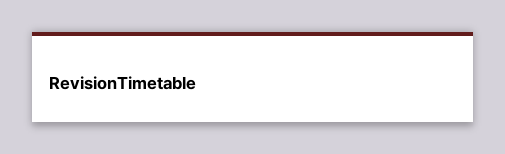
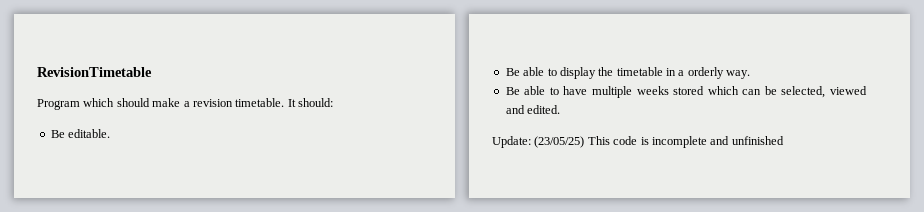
(196, 83) none -> [37,98,333,110] [50,129,111,138] [505,67,751,79] [505,86,867,98] [505,105,561,114] [492,136,784,148] // Program which should make a revision timetable. It should: // Be editable. // Be able to display the timetable in a orderly way. // Be able to have multiple weeks stored which can be selected, viewed and edited. // Update: (23/05/25) This code is incomplete and unfinished

